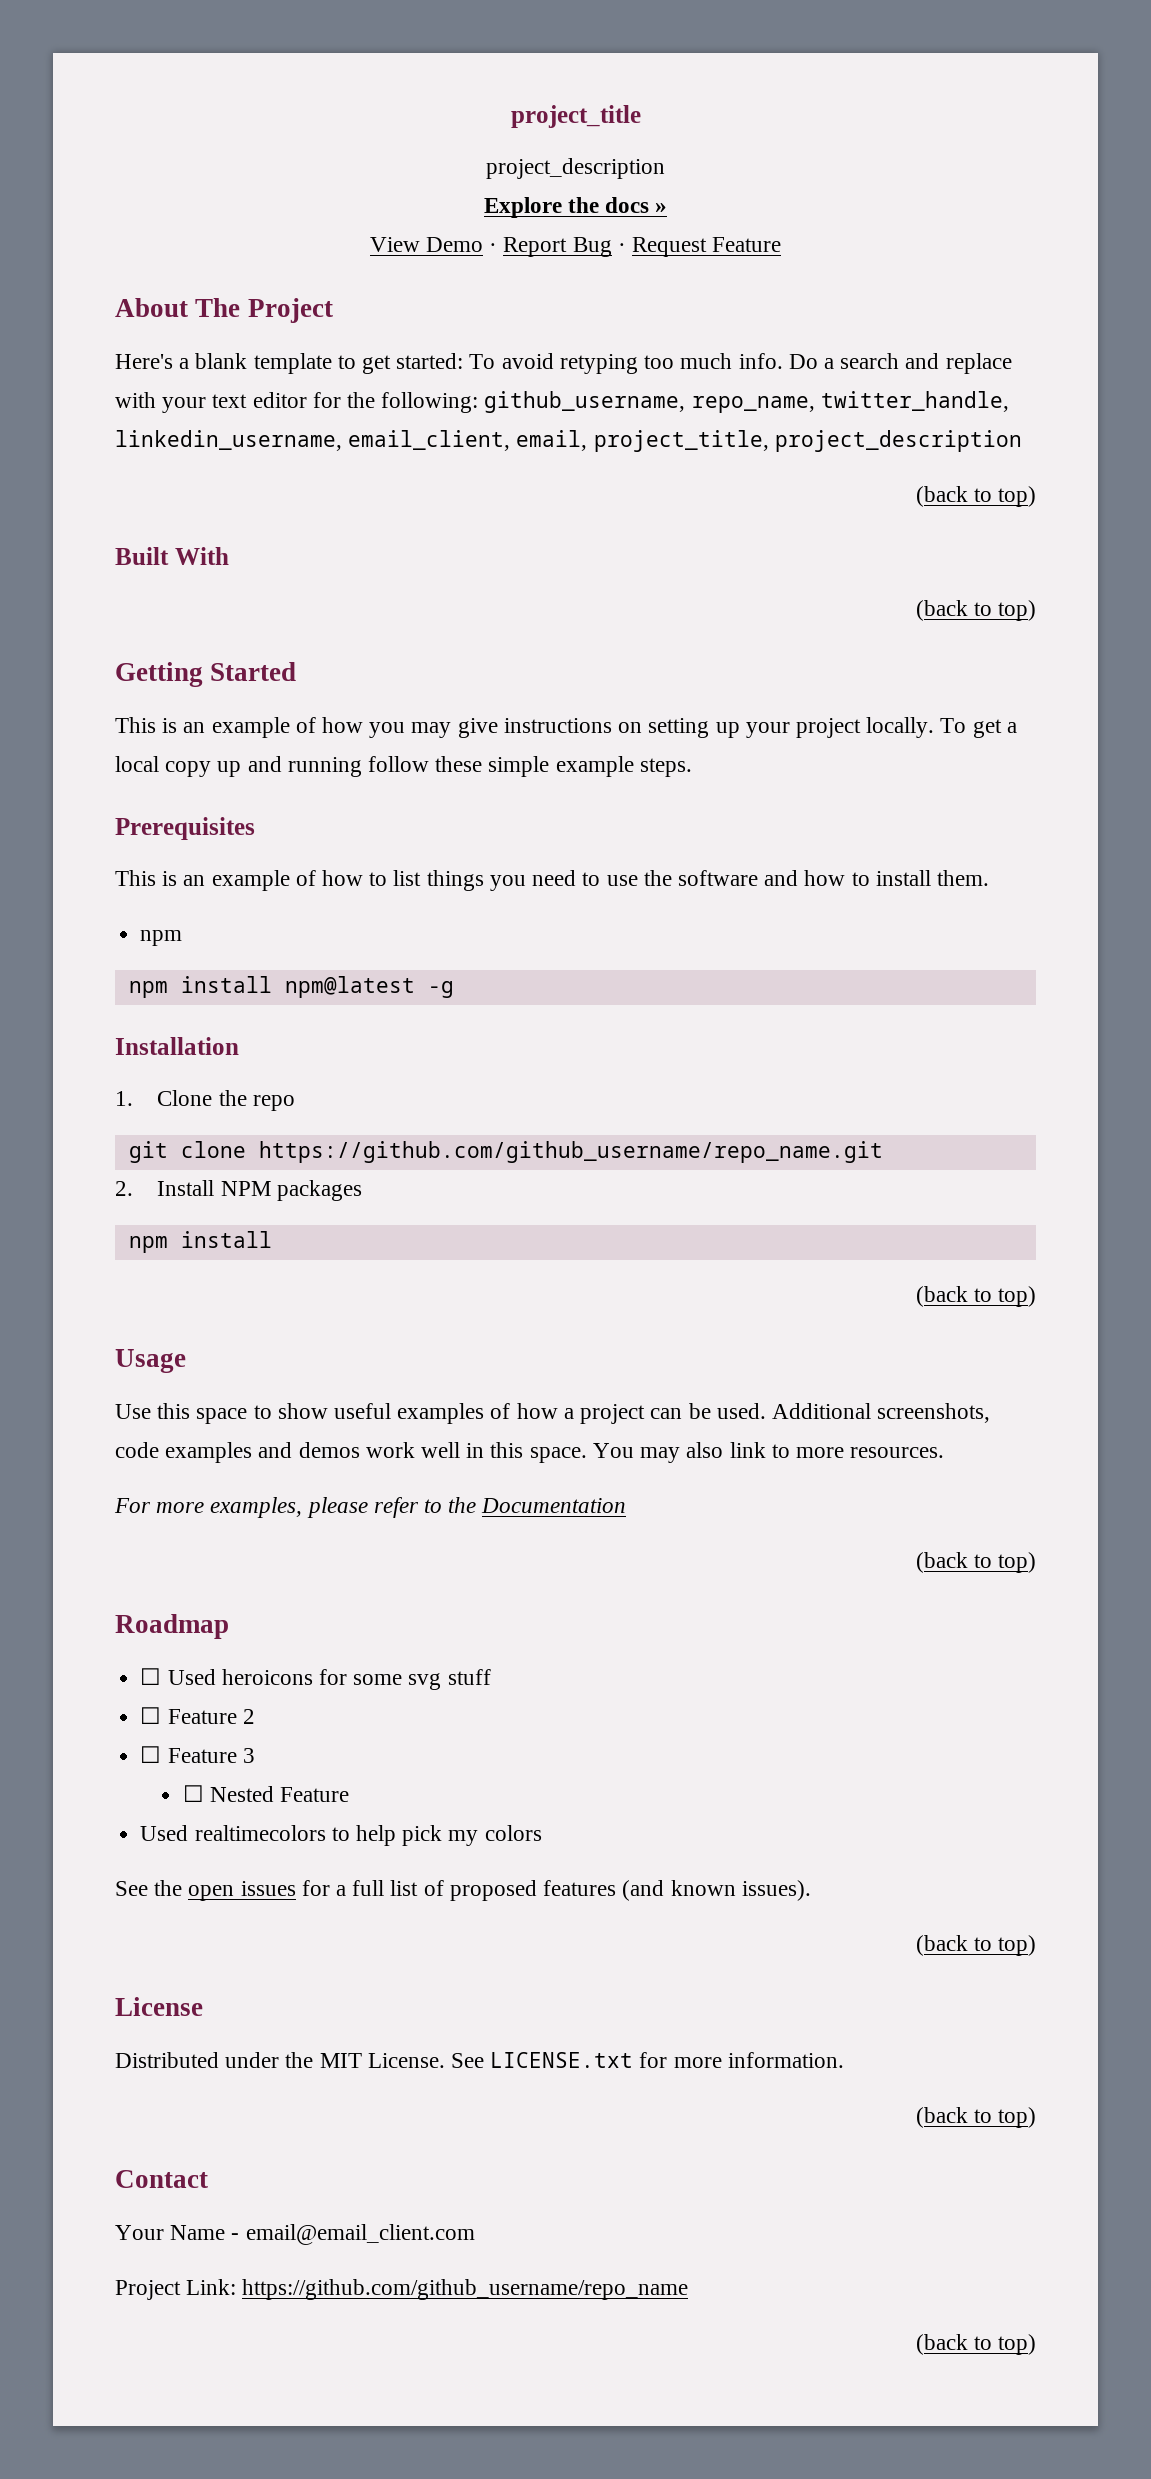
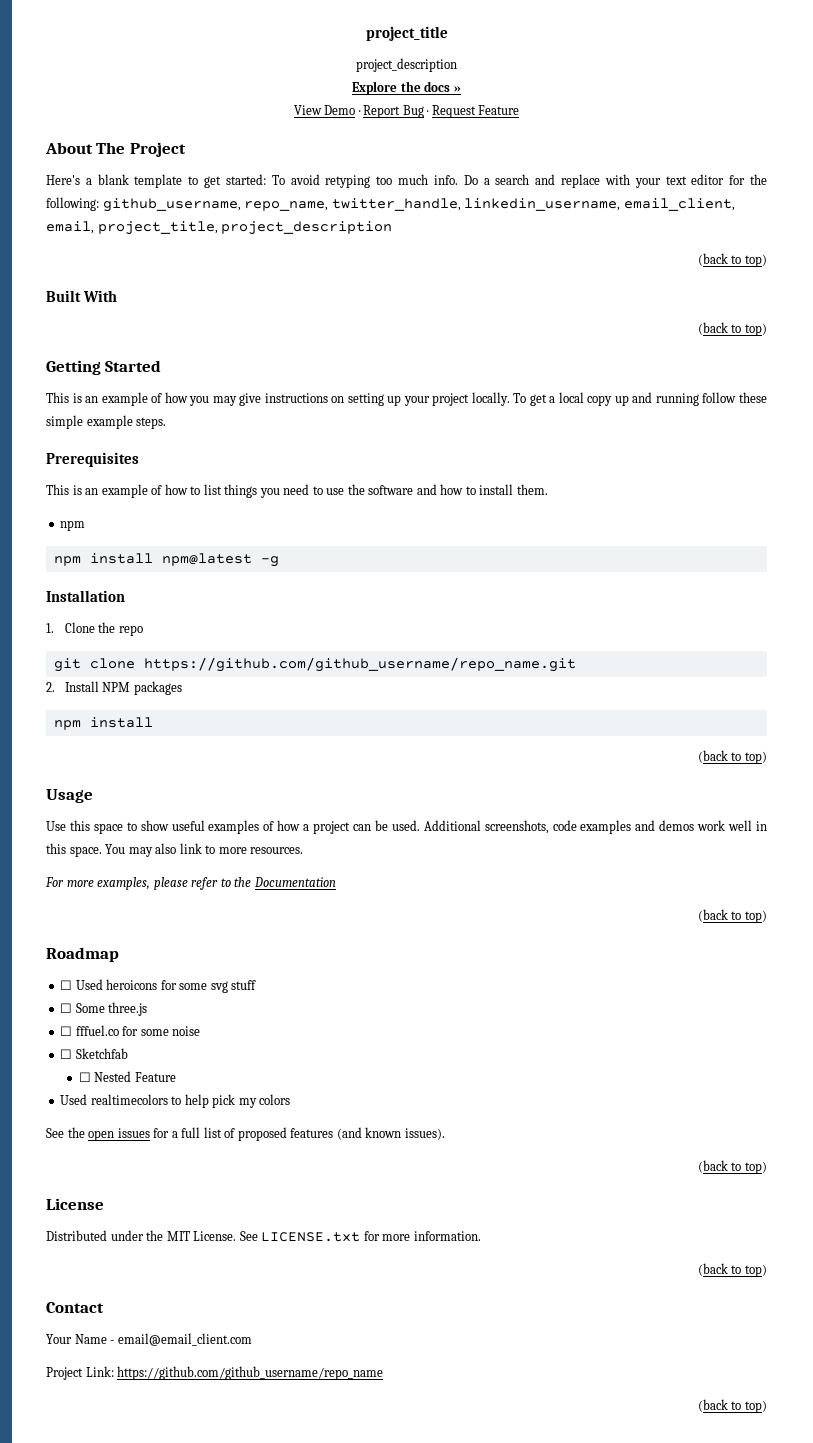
[167,1709,255,1724] [140,1746,255,1763] Feature 2 // ☐ Feature 3 -> [75,1002,148,1016] [60,1025,201,1036] [60,1048,128,1059] Some three.js // ☐ fffuel.co for some noise // ☐ Sketchfab

